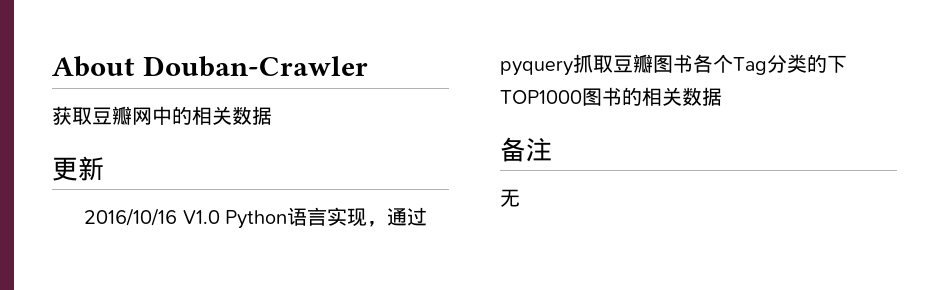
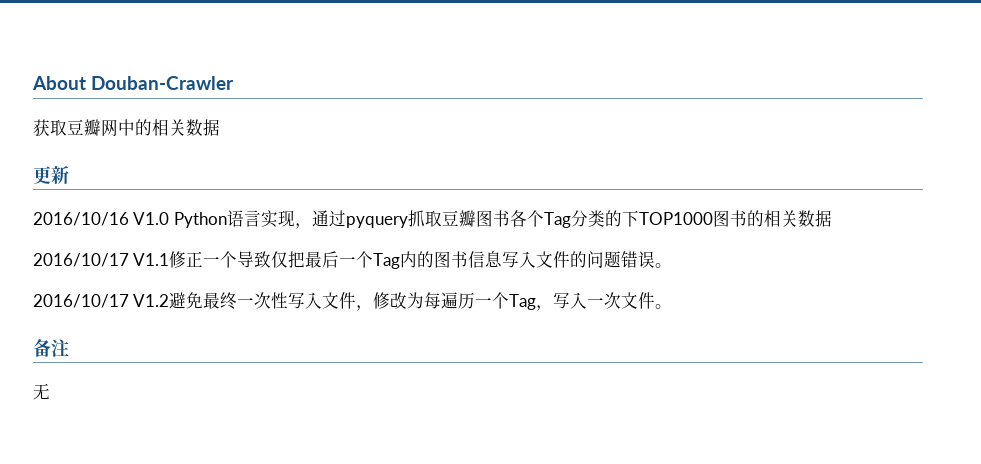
(722, 96) none -> [33,251,673,269] [33,292,673,311] // 2016/10/17 V1.1修正一个导致仅把最后一个Tag内的图书信息写入文件的问题错误。 // 2016/10/17 V1.2避免最终一次性写入文件，修改为每遍历一个Tag，写入一次文件。

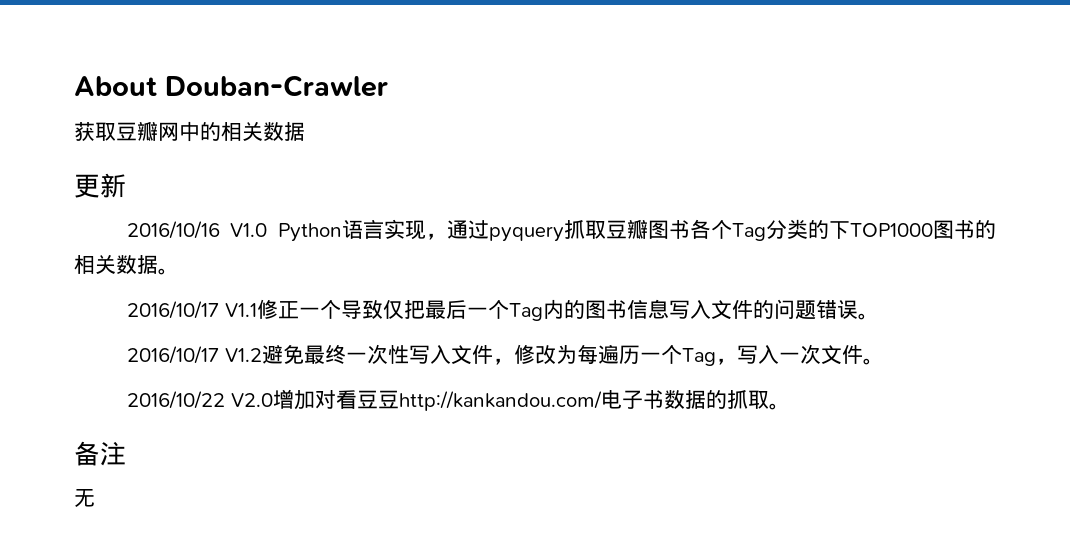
(832, 218) none -> [158,268,179,275] 。
(673, 306) none -> [126,389,790,411] // 2016/10/22 V2.0增加对看豆豆http://kankandou.com/电子书数据的抓取。

